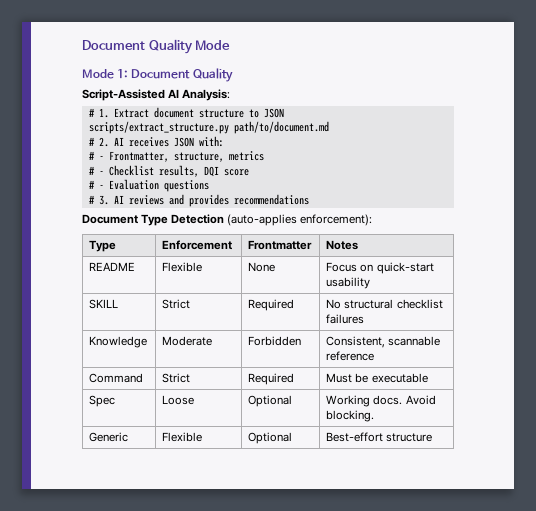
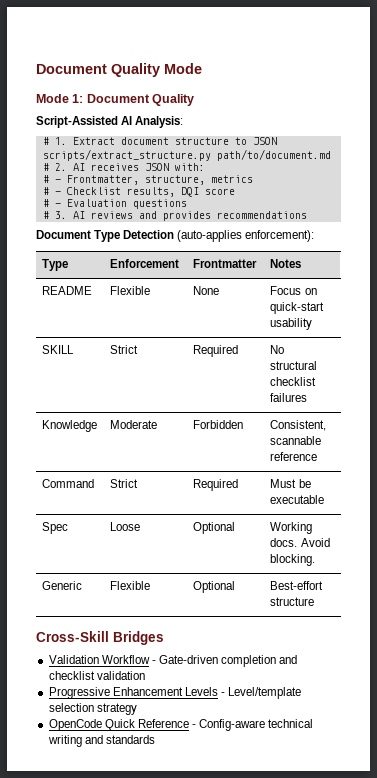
(433, 437) none -> [36,631,164,645] [48,655,298,667] [48,671,145,680] [48,687,302,699] [48,703,137,715] [48,719,314,731] [47,735,155,747] // Cross-Skill Bridges // Validation Workflow - Gate-driven completion and checklist validation // Progressive Enhancement Levels - Level/template selection strategy // OpenCode Quick Reference - Config-aware technical writing and standards

